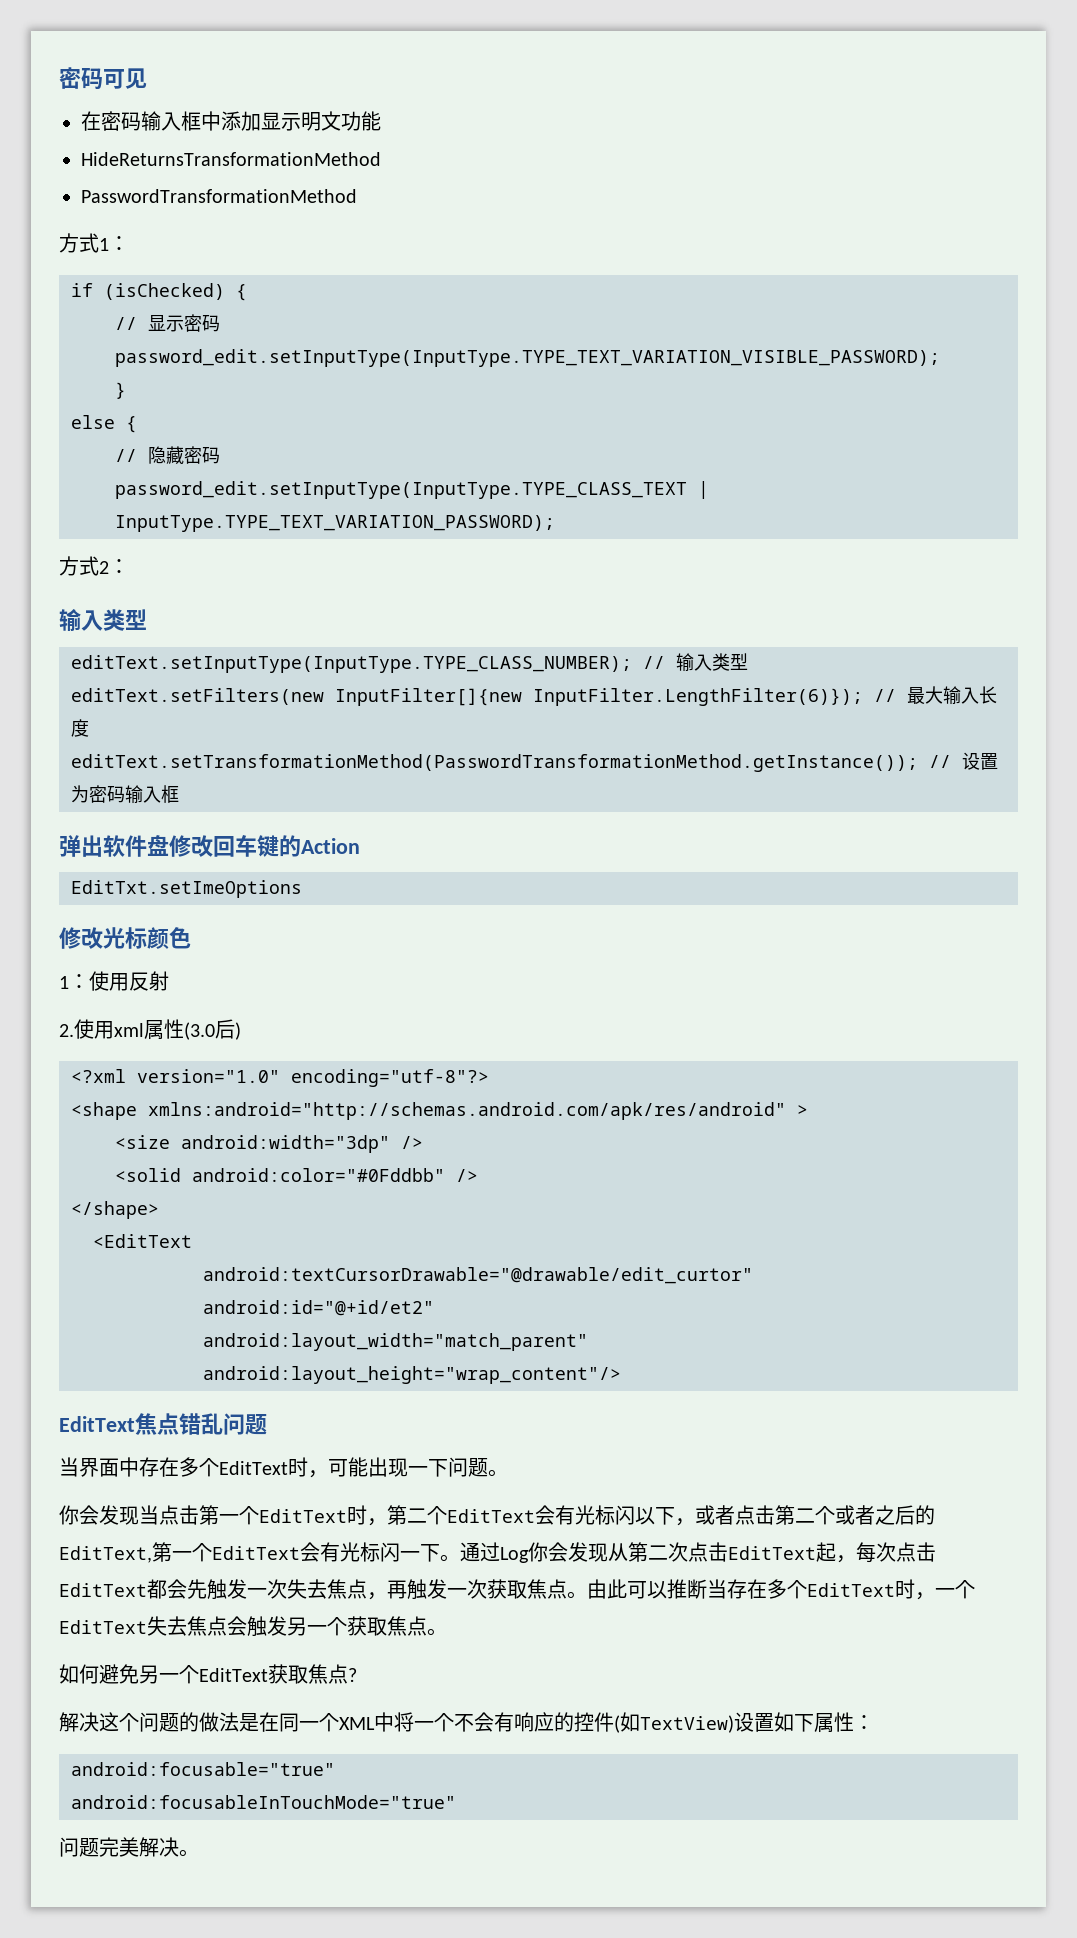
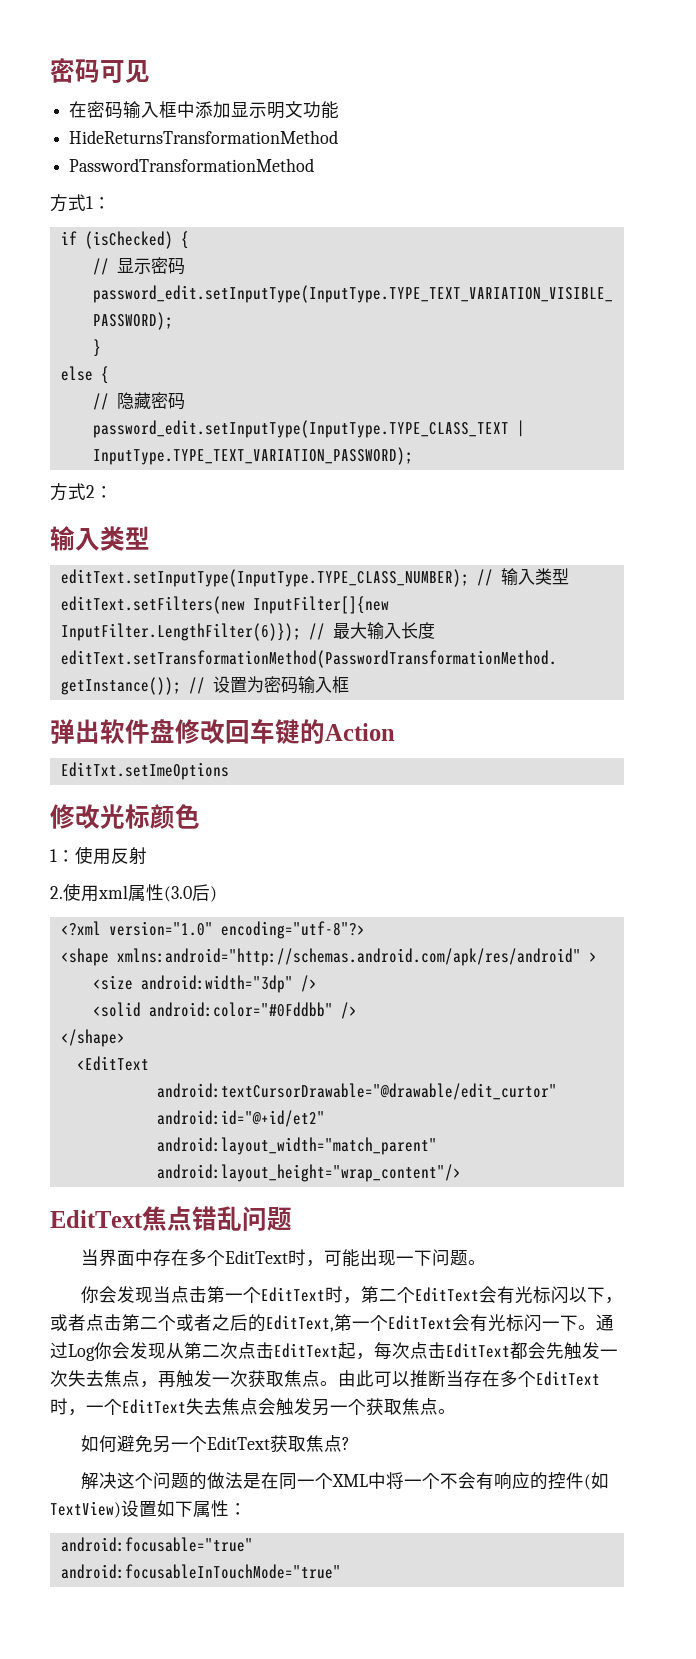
[59,1837,199,1857] // 问题完美解决。 -> (341, 1571) none

